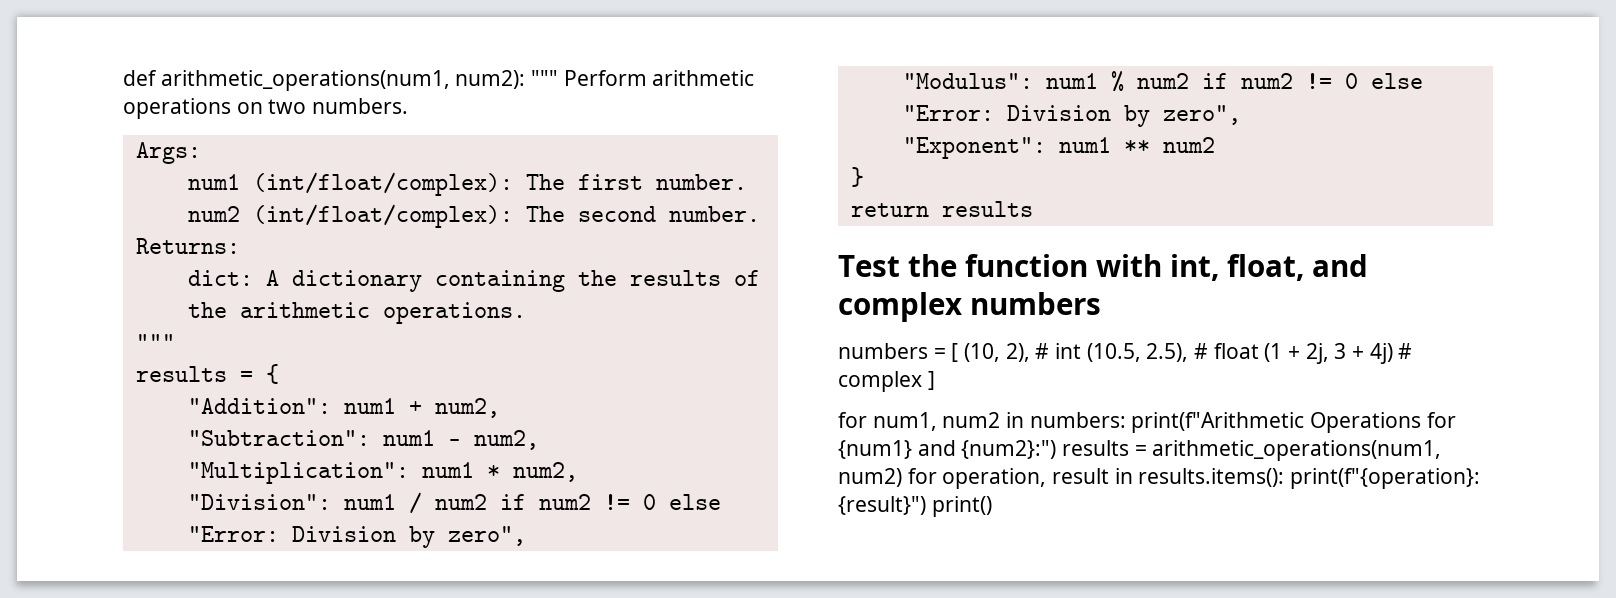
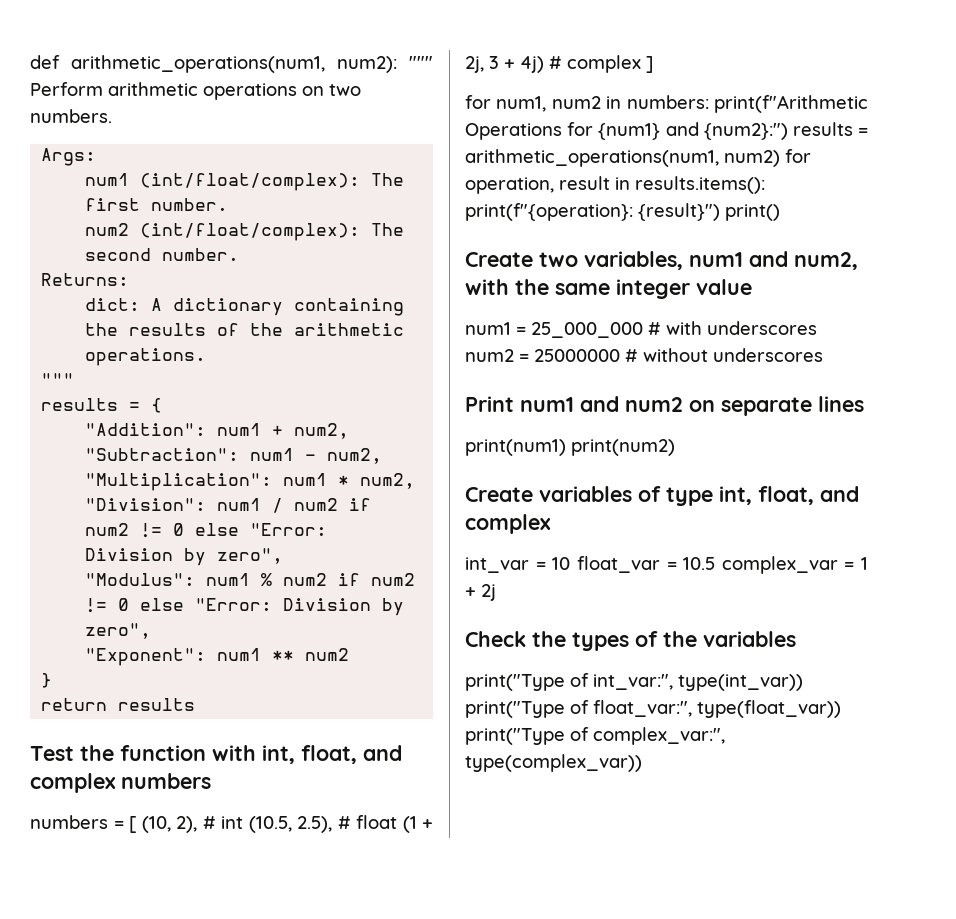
(992, 506) none -> [465,251,858,270] [465,279,752,299] [465,321,817,338] [465,348,823,362] [465,396,864,416] [465,439,675,456] [465,486,859,506] [465,514,551,534] [465,556,868,574] [465,584,496,601] [465,631,796,651] [465,673,803,691] [465,700,841,718] [465,727,725,745] [465,754,642,772] // Create two variables, num1 and num2, with the same integer value // num1 = 25_000_000 # with underscores num2 = 25000000 # without underscores // Print num1 and num2 on separate lines // print(num1) print(num2) // Create variables of type int, float, and complex // int_var = 10 float_var = 10.5 complex_var = 1 + 2j // Check the types of the variables // print("Type of int_var:", type(int_var)) print("Type of float_var:", type(float_var)) print("Type of complex_var:", type(complex_var))

